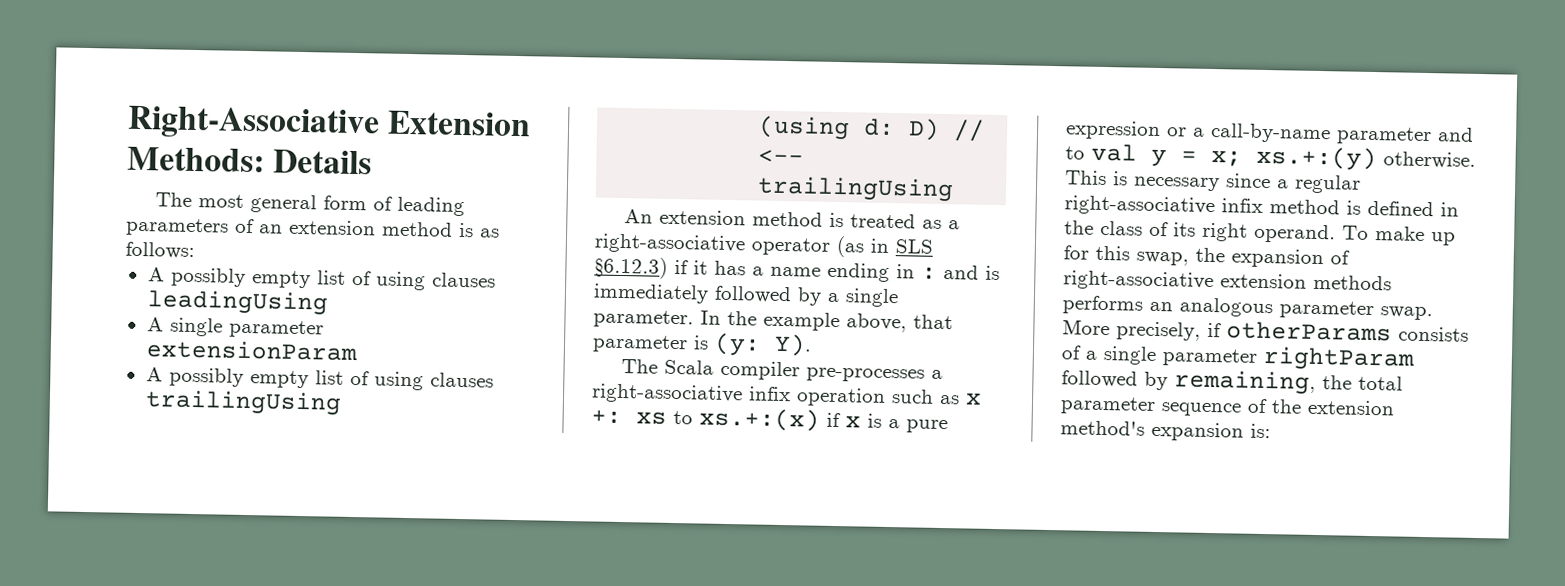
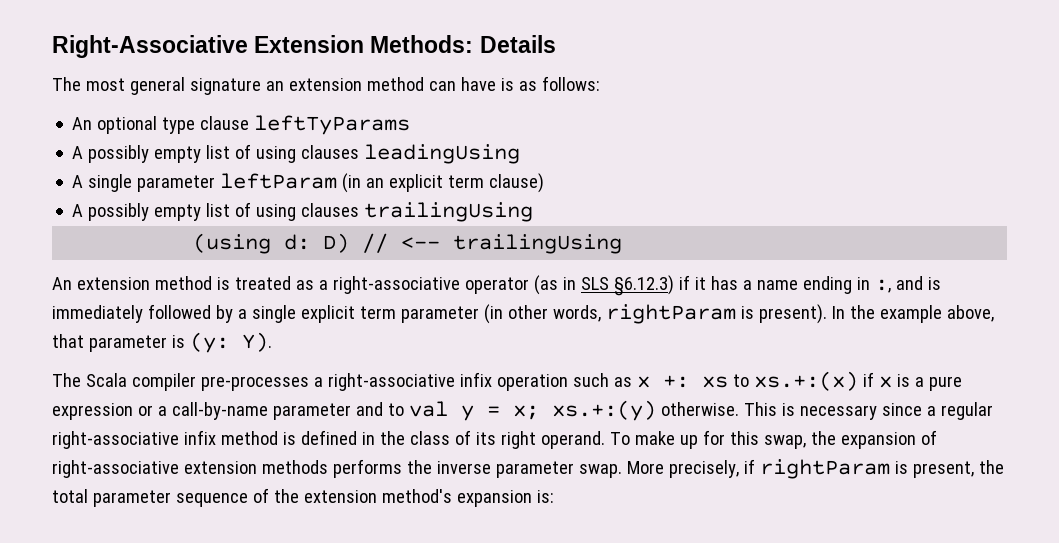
[323,195,466,217] [125,217,255,237] form of leading parameters of -> [189,78,261,95] signature
(453, 229) none -> [428,77,496,91] can have
(195, 250) none -> [72,115,411,135] // An optional type clause leftTyParams
[145,339,357,362] extensionParam -> [220,173,545,193] leftParam (in an explicit term clause)
[921,266,937,280] : -> [874,279,891,293] :,
[593,309,694,329] parameter. -> [300,304,827,324] explicit term parameter (in other words, rightParam is present).
[1149,297,1273,318] an analogous -> [406,460,491,474] the inverse
[1226,321,1469,342] [1061,345,1415,371] [1061,369,1316,394] otherParams consists of a single parameter rightParam followed by remaining, -> [759,459,974,479] rightParam is present,

